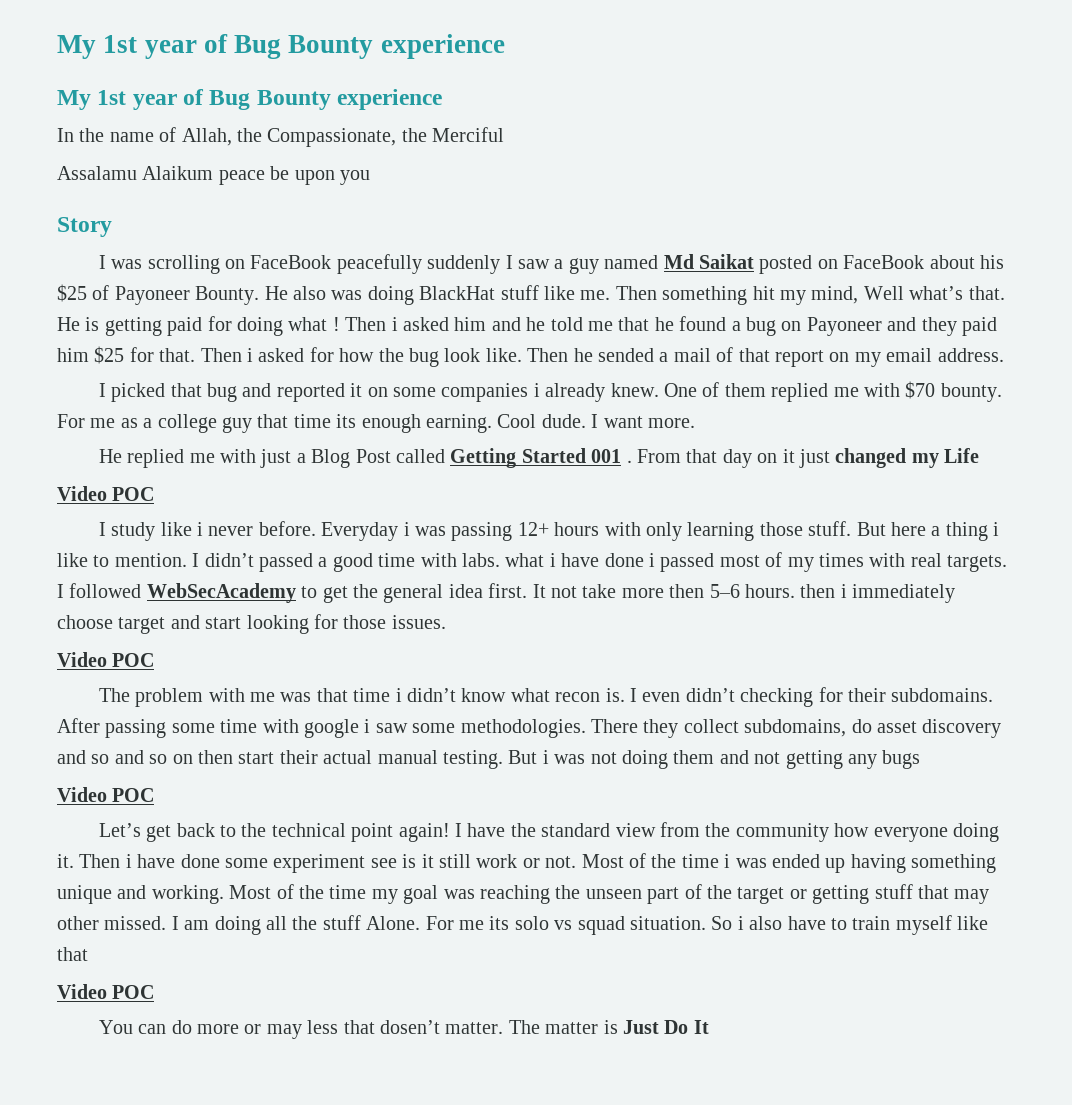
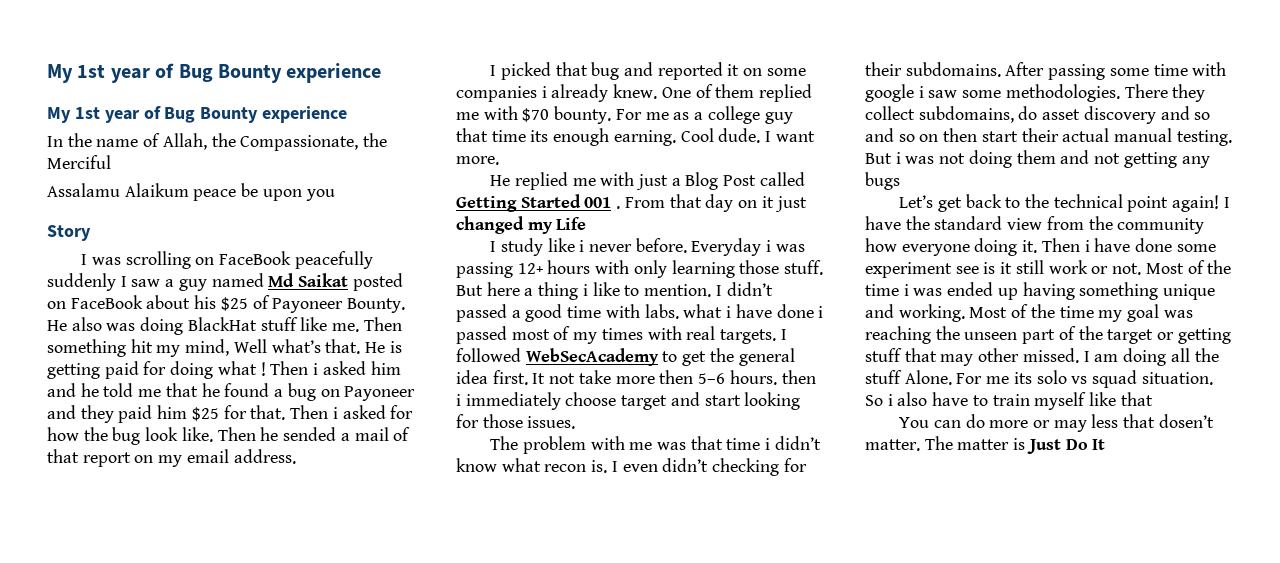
[57,486,155,501] // Video POC -> (587, 223) none
[57,652,155,667] // Video POC -> (576, 422) none
[57,787,155,802] // Video POC -> (900, 181) none
[57,984,155,999] // Video POC -> (1153, 399) none

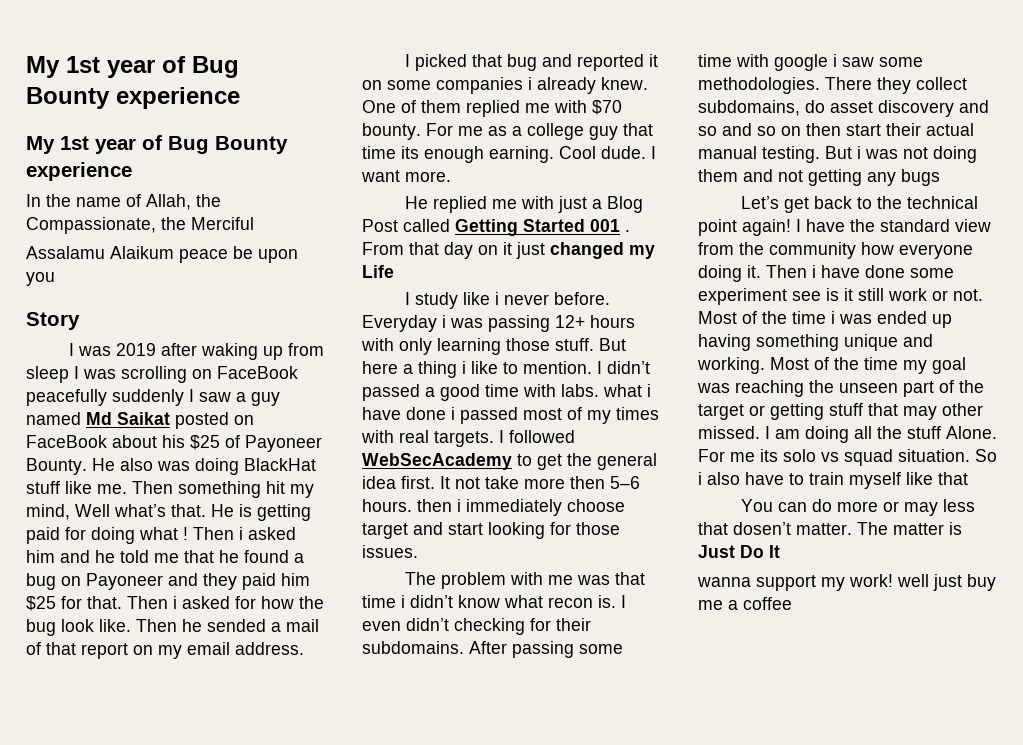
(121, 261) none -> [116,343,325,360] [26,366,116,383] 2019 after waking up from sleep I was
(1106, 444) none -> [697,574,996,591] [698,597,792,610] // wanna support my work! well just buy me a coffee

